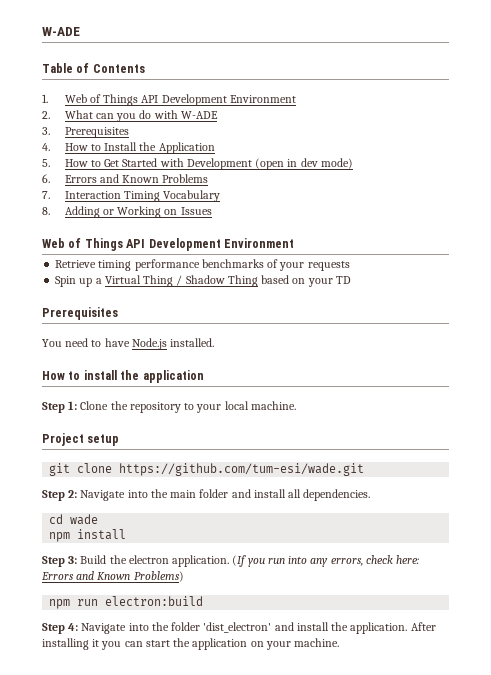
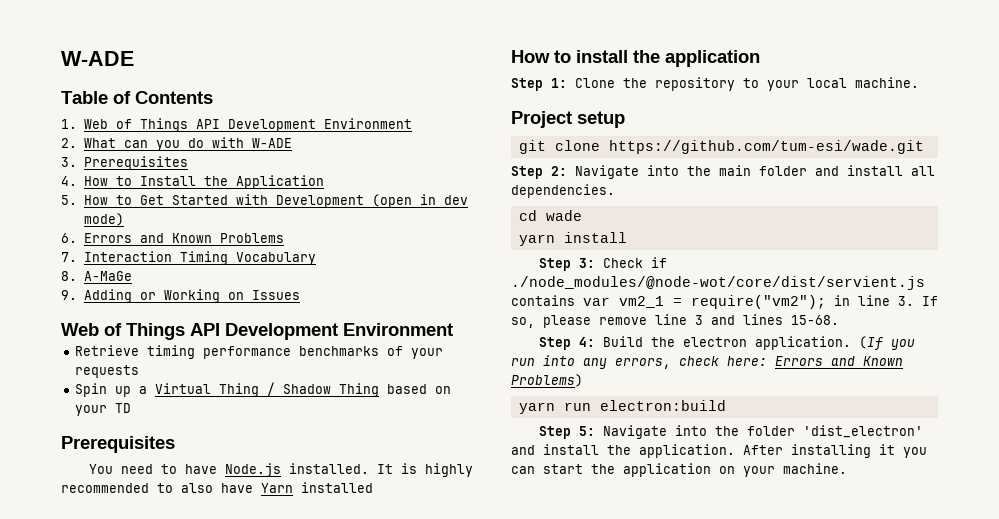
(50, 211) none -> [83,271,132,281] [61,290,77,300] A-MaGe // 9.
(215, 342) none -> [376,463,473,477] [61,482,373,493] It is highly recommended to also have Yarn installed
[49,532,71,542] npm -> [518,234,555,246] yarn
(78, 560) none -> [602,257,667,268] [511,276,925,290] [511,295,938,309] [511,314,839,328] [538,337,595,350] Check if ./node_modules/@node-wot/core/dist/servient.js contains var vm2_1 = require("vm2"); in line 3. If so, please remove line 3 and lines 15-68. // Step 4:
[49,599,71,609] npm -> [518,402,555,414] yarn
[68,623,79,631] 4: -> [578,426,595,436] 5:

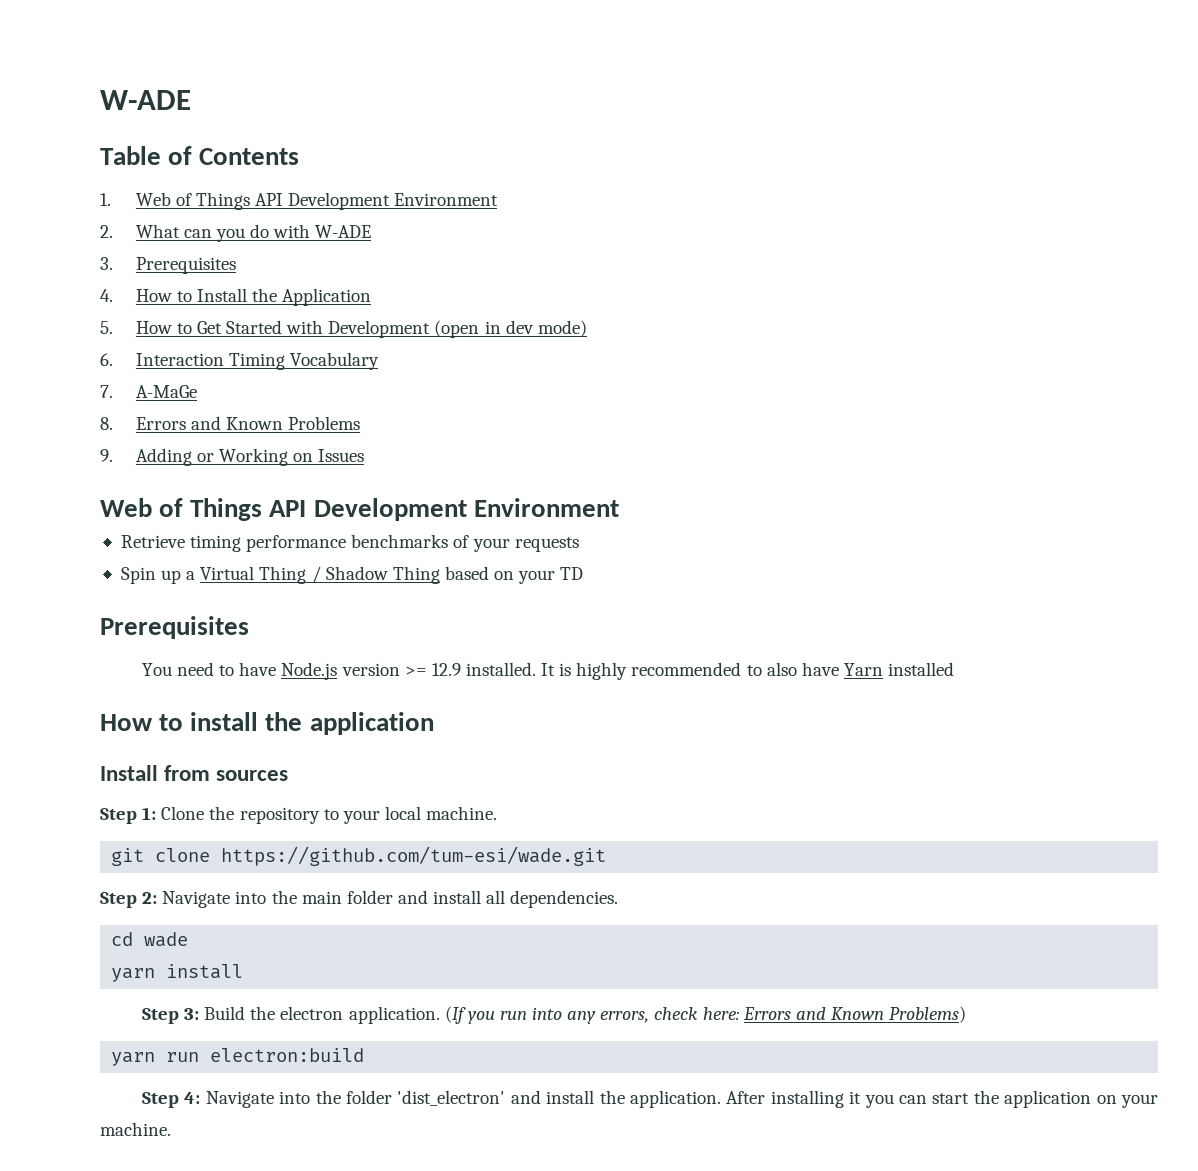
[83,233,284,243] [61,252,77,262] Errors and Known Problems // 7. -> (113, 359) none
[61,271,77,281] 8. -> [100,385,113,398] 7.
(132, 276) none -> [100,416,361,430] // 8. Errors and Known Problems
(281, 470) none -> [341,663,461,676] version >= 12.9
(760, 58) none -> [100,765,289,781] // Install from sources
[511,111,625,128] // Project setup -> (498, 813) none
[602,257,667,268] [511,276,925,290] [511,295,938,309] [511,314,839,328] [538,337,595,350] Check if ./node_modules/@node-wot/core/dist/servient.js contains var vm2_1 = require("vm2"); in line 3. If so, please remove line 3 and lines 15-68. // Step 4: -> (199, 1014) none
[578,426,595,436] 5: -> [184,1092,201,1104] 4:

